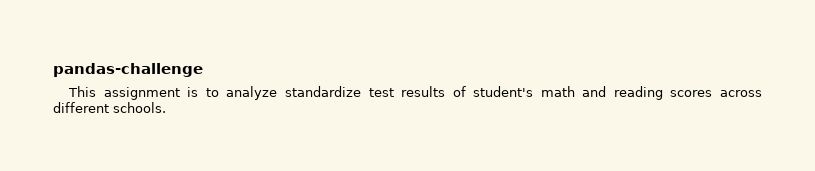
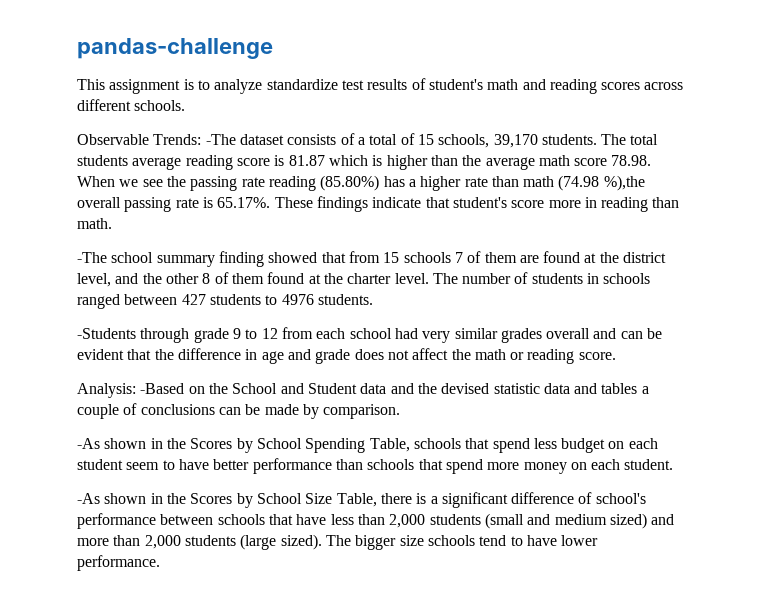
(166, 107) none -> [77,133,659,148] [77,155,652,170] [77,175,645,191] [77,196,680,212] [77,218,112,229] [77,251,667,267] [77,272,651,287] [77,294,373,309] [77,327,663,343] [77,348,616,364] [77,383,649,398] [77,403,401,419] [77,438,658,453] [77,458,674,474] [77,492,646,508] [77,513,675,529] [77,534,599,550] [77,555,160,571] // Observable Trends: -The dataset consists of a total of 15 schools, 39,170 students. The total students average reading score is 81.87 which is higher than the average math score 78.98. When we see the passing rate reading (85.80%) has a higher rate than math (74.98 %),the overall passing rate is 65.17%. These findings indicate that student's score more in reading than math. // -The school summary finding showed that from 15 schools 7 of them are found at the district level, and the other 8 of them found at the charter level. The number of students in schools ranged between 427 students to 4976 students. // -Students through grade 9 to 12 from each school had very similar grades overall and can be evident that the difference in age and grade does not affect the math or reading score. // Analysis: -Based on the School and Student data and the devised statistic data and tables a couple of conclusions can be made by comparison. // -As shown in the Scores by School Spending Table, schools that spend less budget on each student seem to have better performance than schools that spend more money on each student. // -As shown in the Scores by School Size Table, there is a significant difference of school's performance between schools that have less than 2,000 students (small and medium sized) and more than 2,000 students (large sized). The bigger size schools tend to have lower performance.

